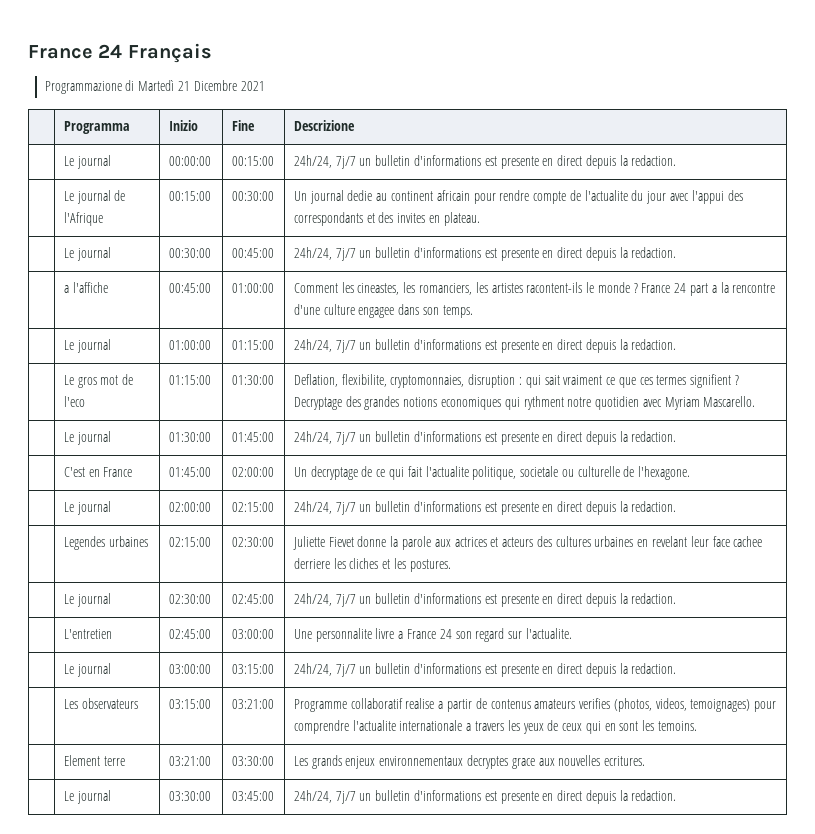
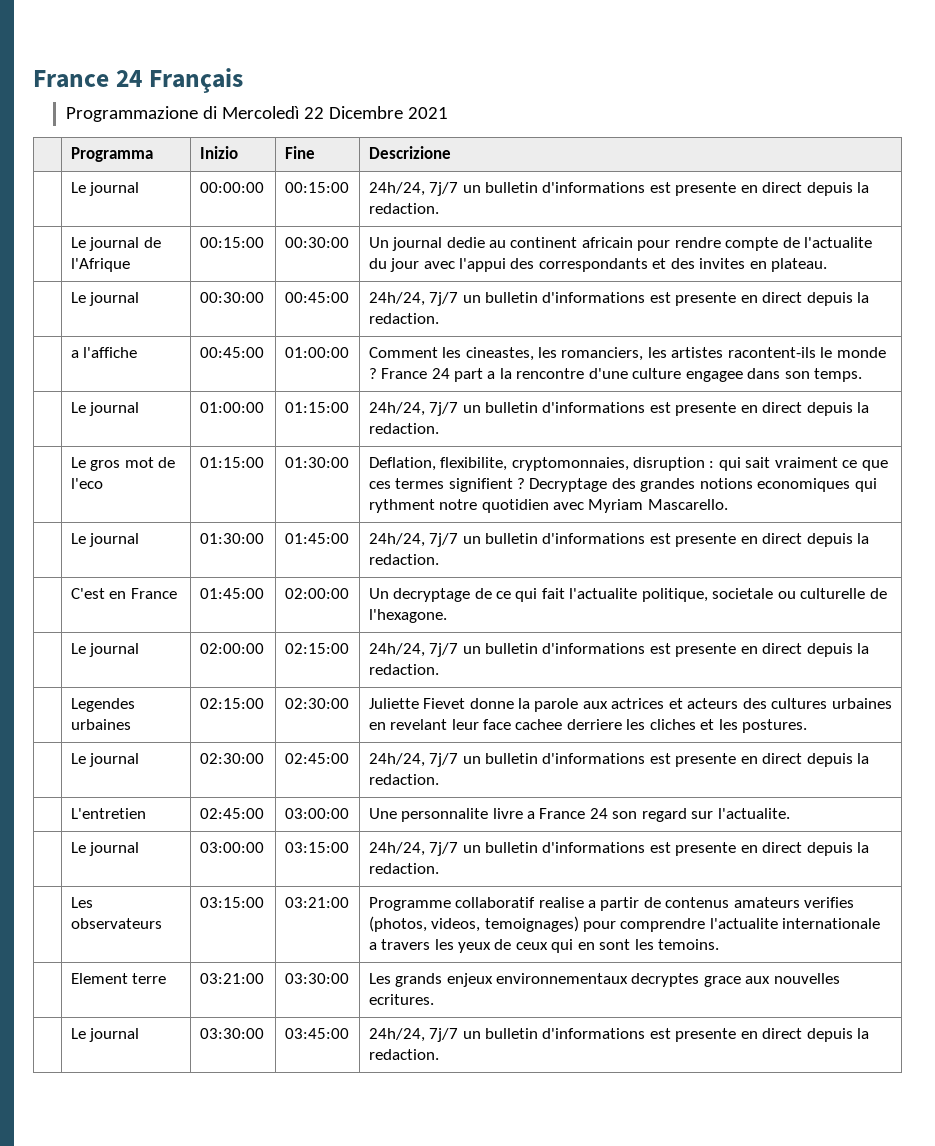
[138,80,190,91] Martedì 21 -> [222,106,325,119] Mercoledì 22

